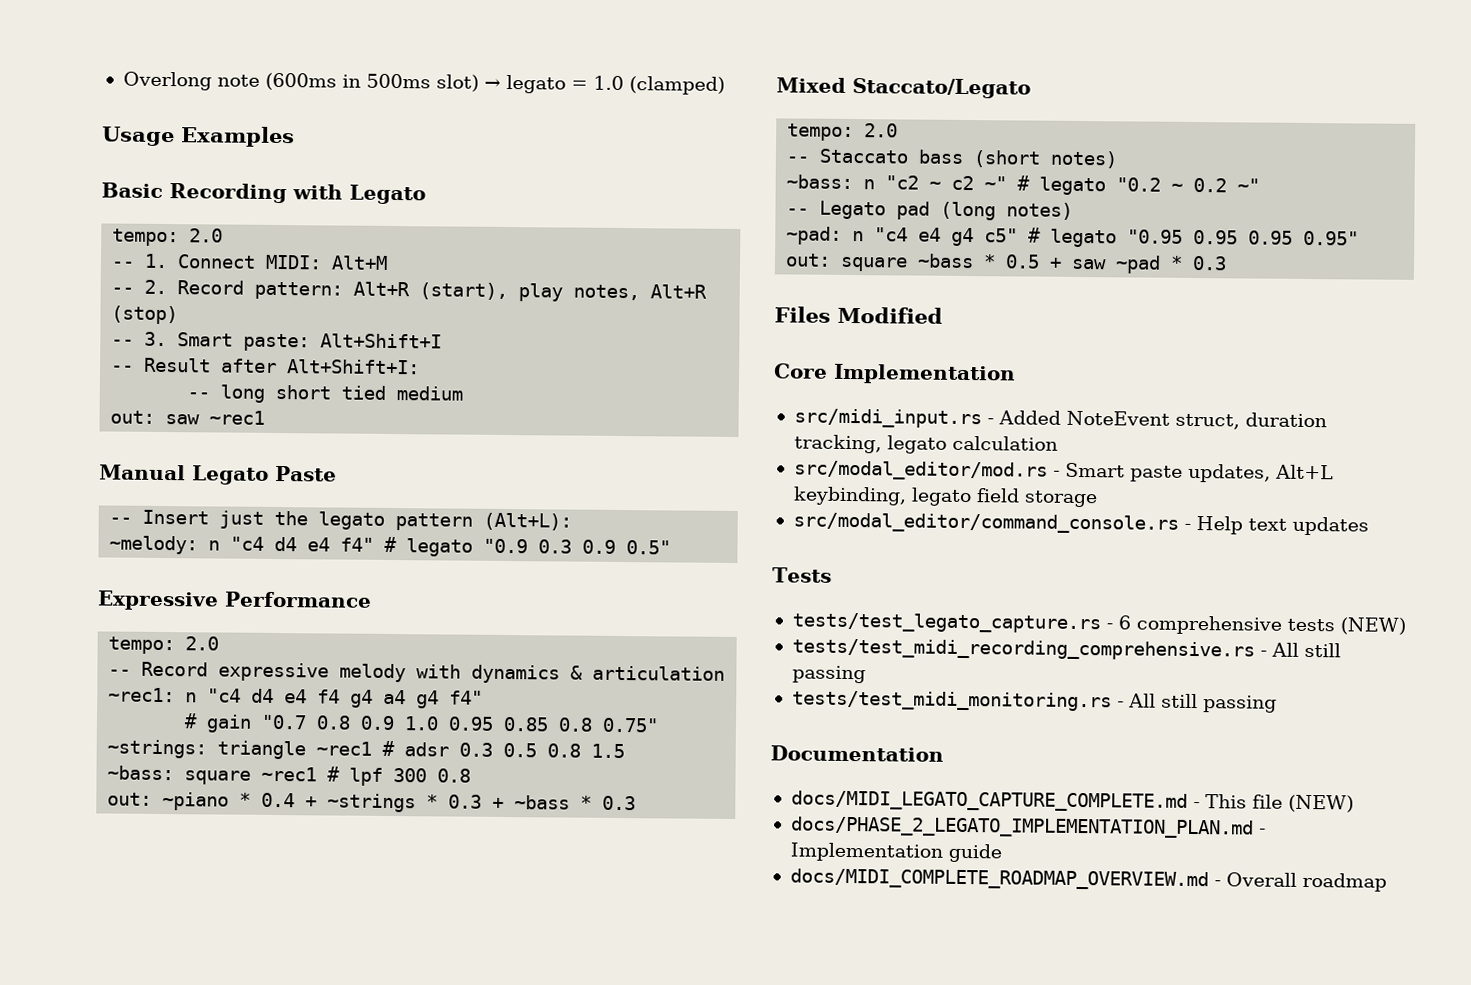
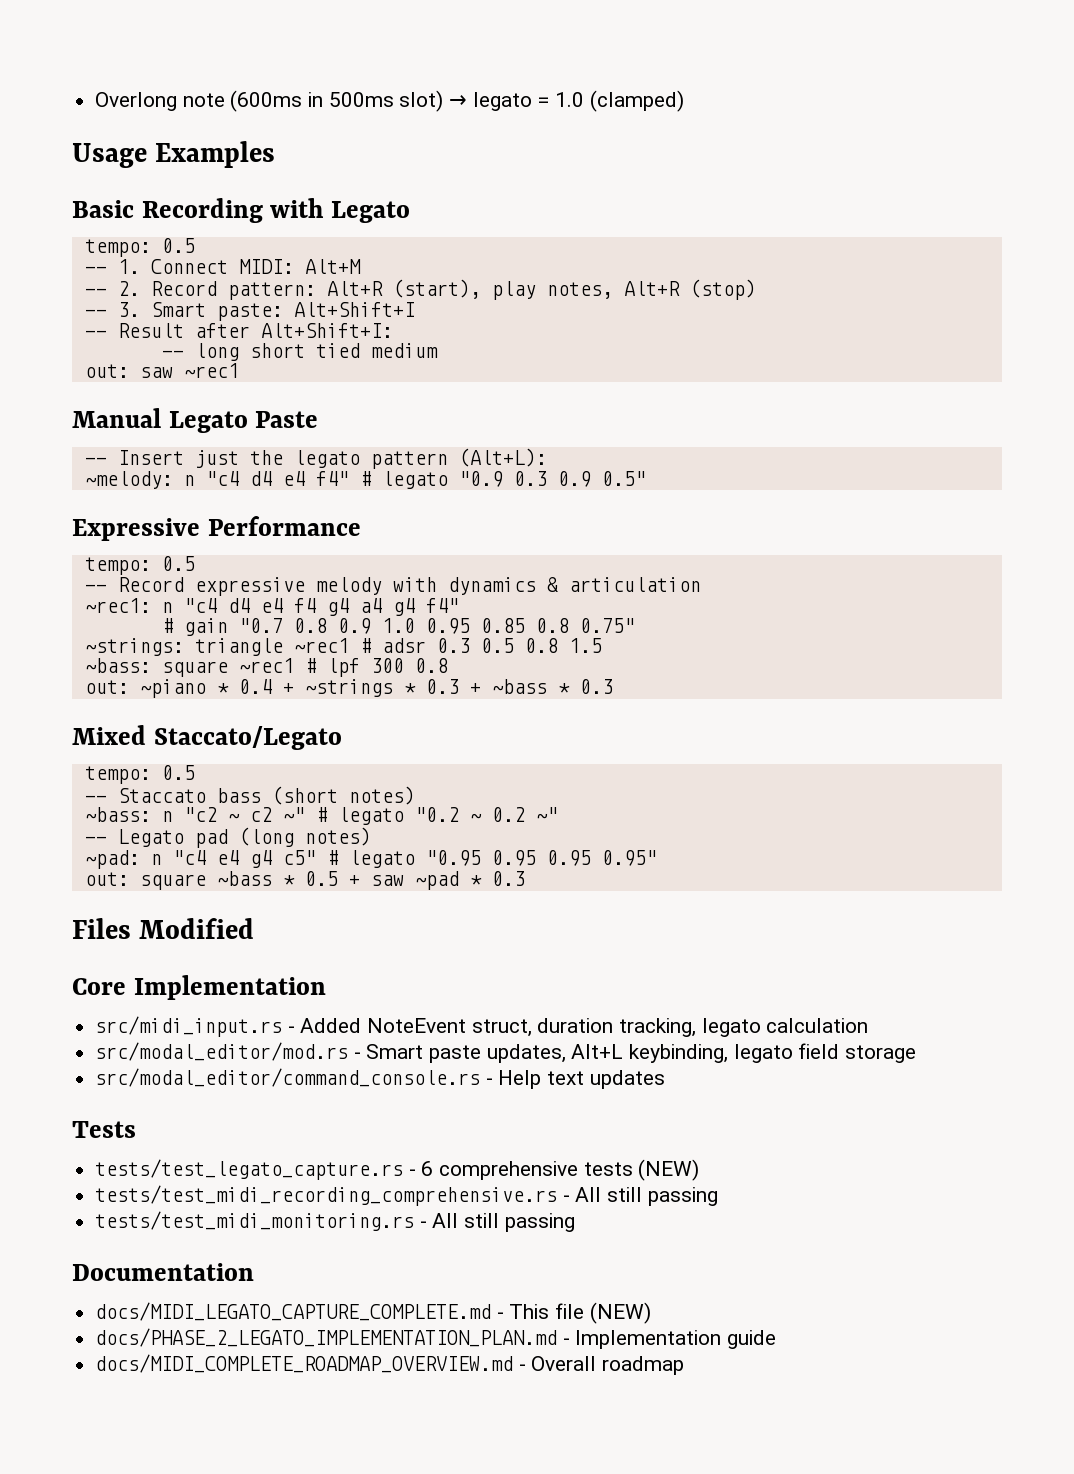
[189,228,224,243] 2.0 -> [161,238,195,253] 0.5
[185,636,220,651] 2.0 -> [161,556,195,571] 0.5
[864,123,899,138] 2.0 -> [161,765,195,780] 0.5

